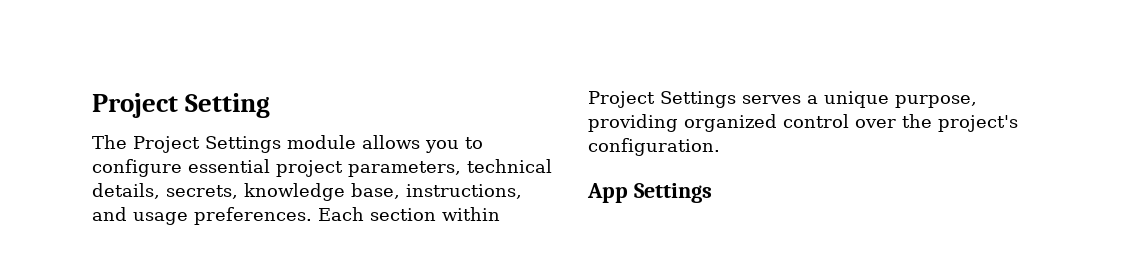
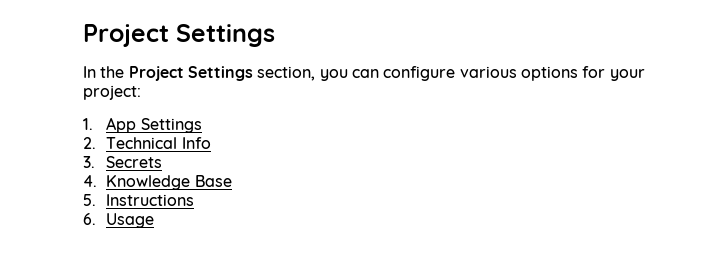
[92,93,271,118] [92,135,483,153] [92,159,552,177] [92,183,522,201] [92,207,500,225] [588,91,977,108] [588,114,1018,132] [588,138,720,156] [587,183,712,203] Project Setting // The Project Settings module allows you to configure essential project parameters, technical details, secrets, knowledge base, instructions, and usage preferences. Each section within Project Settings serves a unique purpose, providing organized control over the project's configuration. // App Settings -> [83,24,275,47] [83,66,645,81] [83,85,141,100] [83,117,202,133] [83,137,211,149] [83,156,163,168] [83,175,232,190] [83,194,195,206] [83,213,155,228] Project Settings // In the Project Settings section, you can configure various options for your project: // 1. App Settings // 2. Technical Info // 3. Secrets // 4. Knowledge Base // 5. Instructions // 6. Usage

